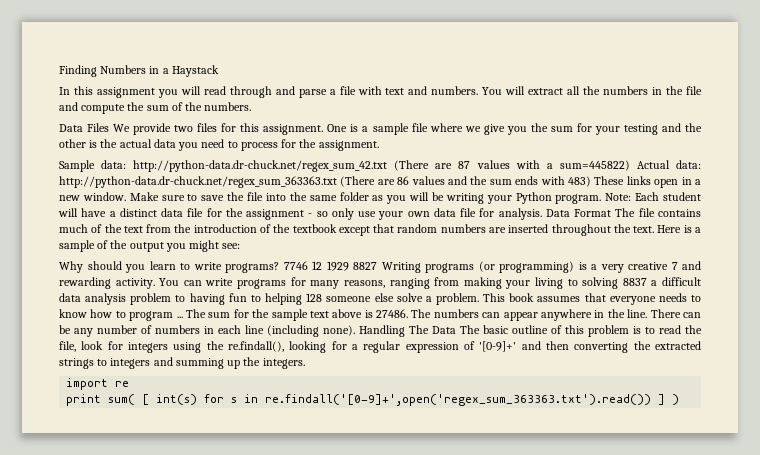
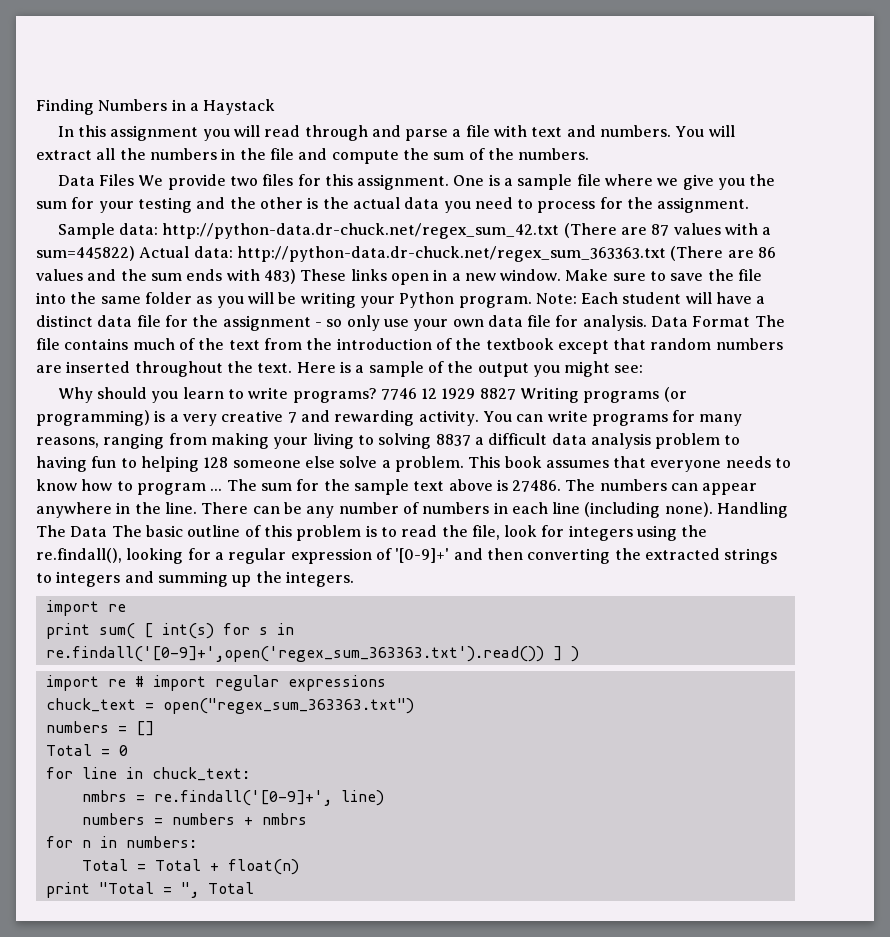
(680, 399) none -> [45,675,386,691] [45,698,414,714] [45,721,154,736] [45,744,128,756] [45,767,250,781] [81,790,384,806] [81,813,307,825] [45,836,197,848] [81,859,299,875] [45,882,254,898] // import re # import regular expressions // chuck_text = open("regex_sum_363363.txt") // numbers = [] // Total = 0 // for line in chuck_text: // nmbrs = re.findall('[0-9]+', line) // numbers = numbers + nmbrs // for n in numbers: // Total = Total + float(n) // print "Total = ", Total

